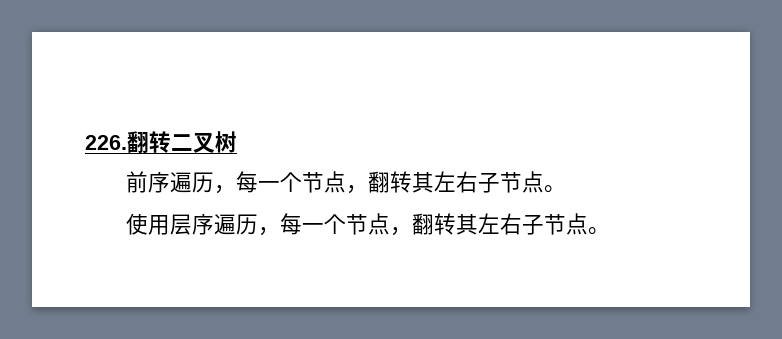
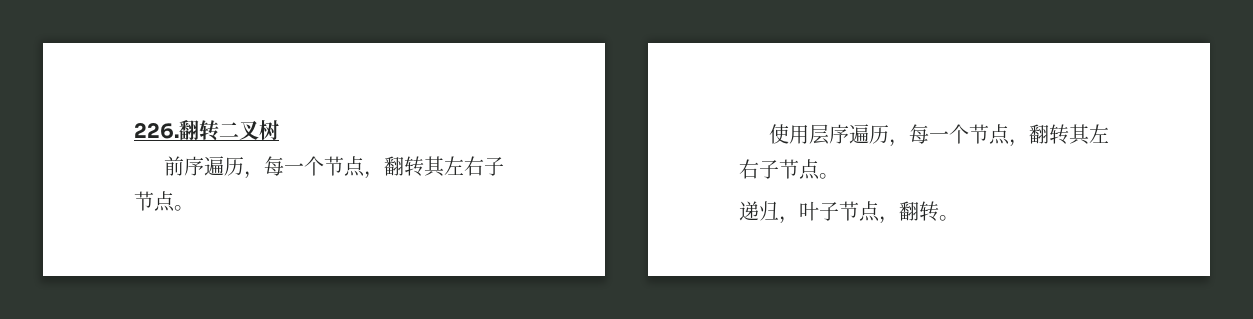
(610, 231) none -> [739,201,959,224] // 递归，叶子节点，翻转。

